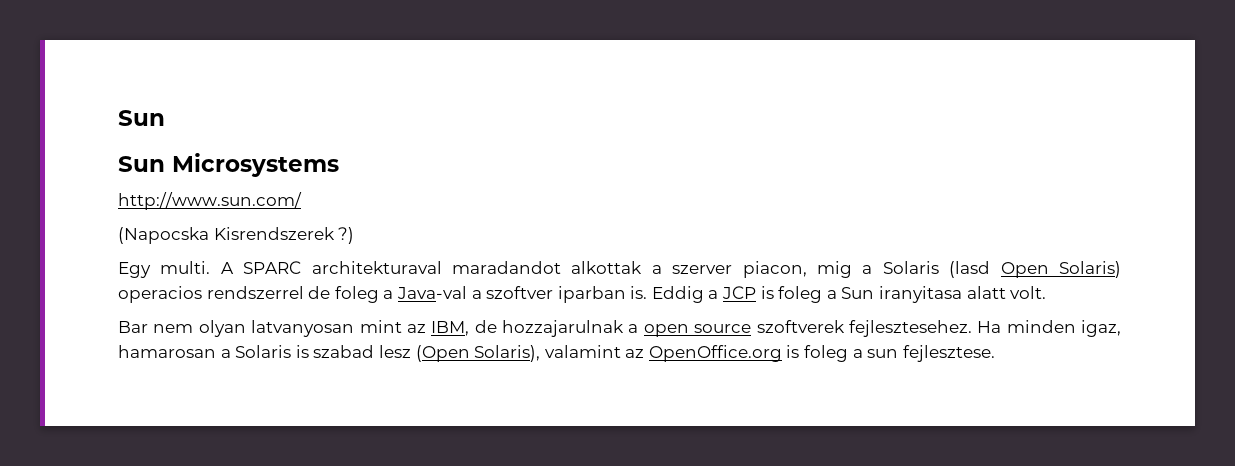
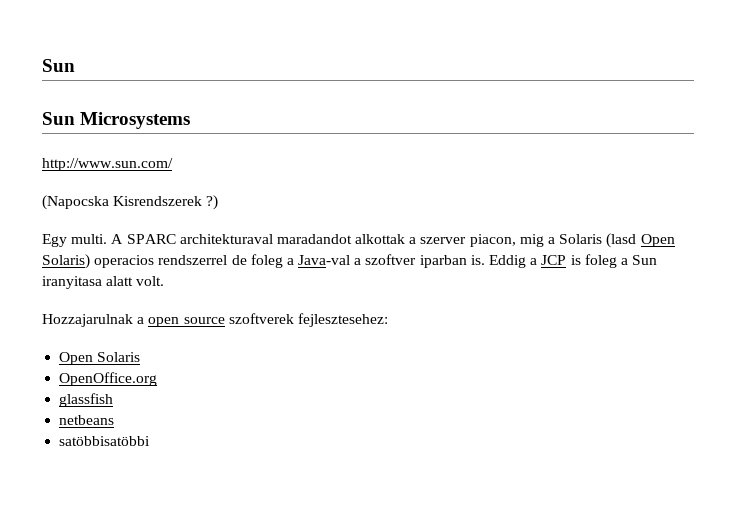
[118,320,1121,337] [118,345,995,362] Bar nem olyan latvanyosan mint az IBM, de hozzajarulnak a open source szoftverek fejlesztesehez. Ha minden igaz, hamarosan a Solaris is szabad lesz (Open Solaris), valamint az OpenOffice.org is foleg a sun fejlesztese. -> [42,313,388,327] [59,352,141,365] [59,372,158,386] [59,393,114,407] [59,415,115,425] [59,436,151,446] Hozzajarulnak a open source szoftverek fejlesztesehez: // Open Solaris // OpenOffice.org // glassfish // netbeans // satöbbisatöbbi

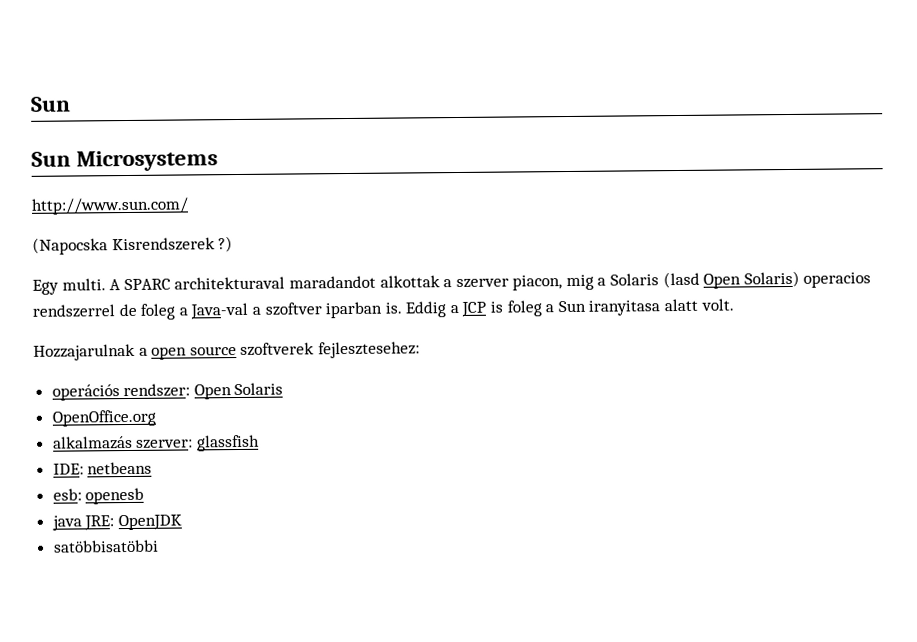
(388, 320) none -> [51,383,191,401] operációs rendszer:
(158, 379) none -> [52,435,194,450] alkalmazás szerver:
(114, 400) none -> [52,463,84,475] IDE:
(115, 420) none -> [52,487,145,505] [51,514,182,531] // esb: openesb // java JRE: OpenJDK

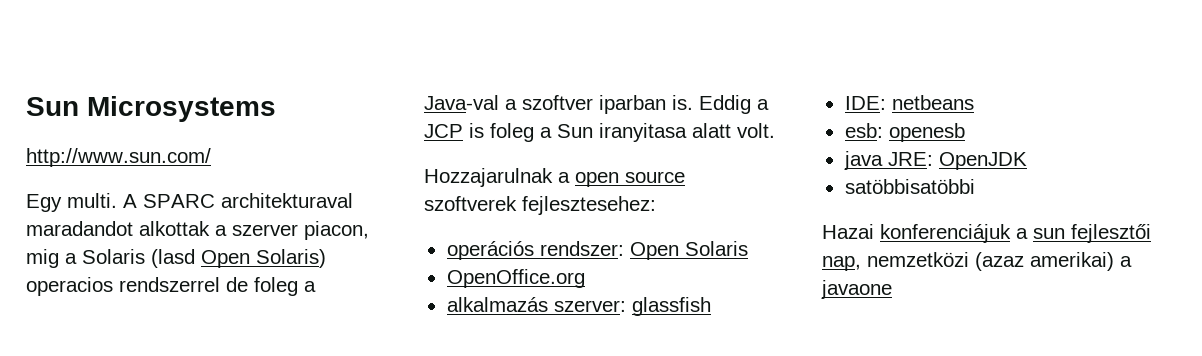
[30,96,71,112] [31,151,71,167] Sun // Sun -> [26,97,79,116] Sun
[32,236,234,255] // (Napocska Kisrendszerek ?) -> (211, 157) none
(159, 546) none -> [822,224,1151,243] [822,252,1132,271] [821,280,892,299] // Hazai konferenciájuk a sun fejlesztői nap, nemzetközi (azaz amerikai) a javaone

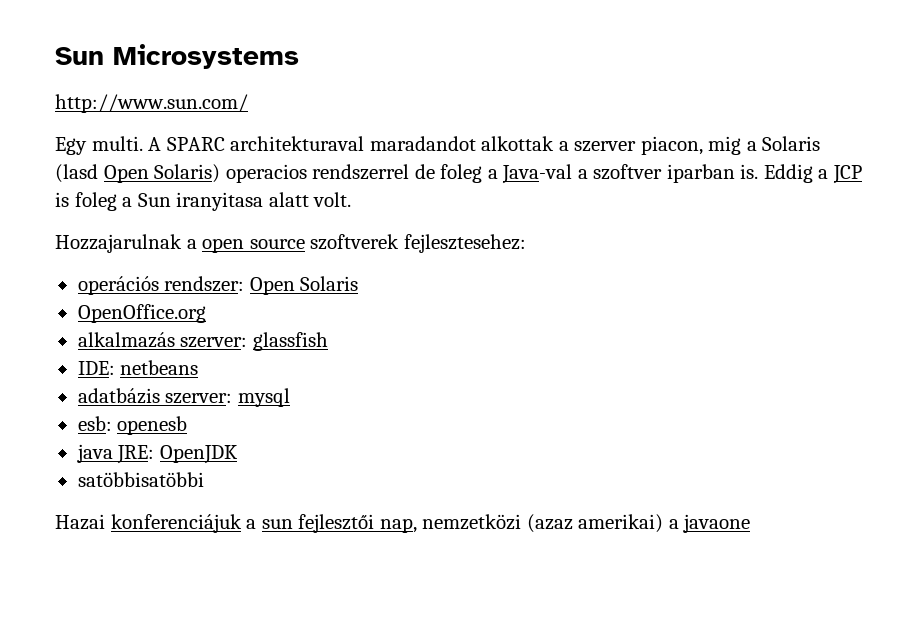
(974, 102) none -> [77,388,290,407] // adatbázis szerver: mysql

